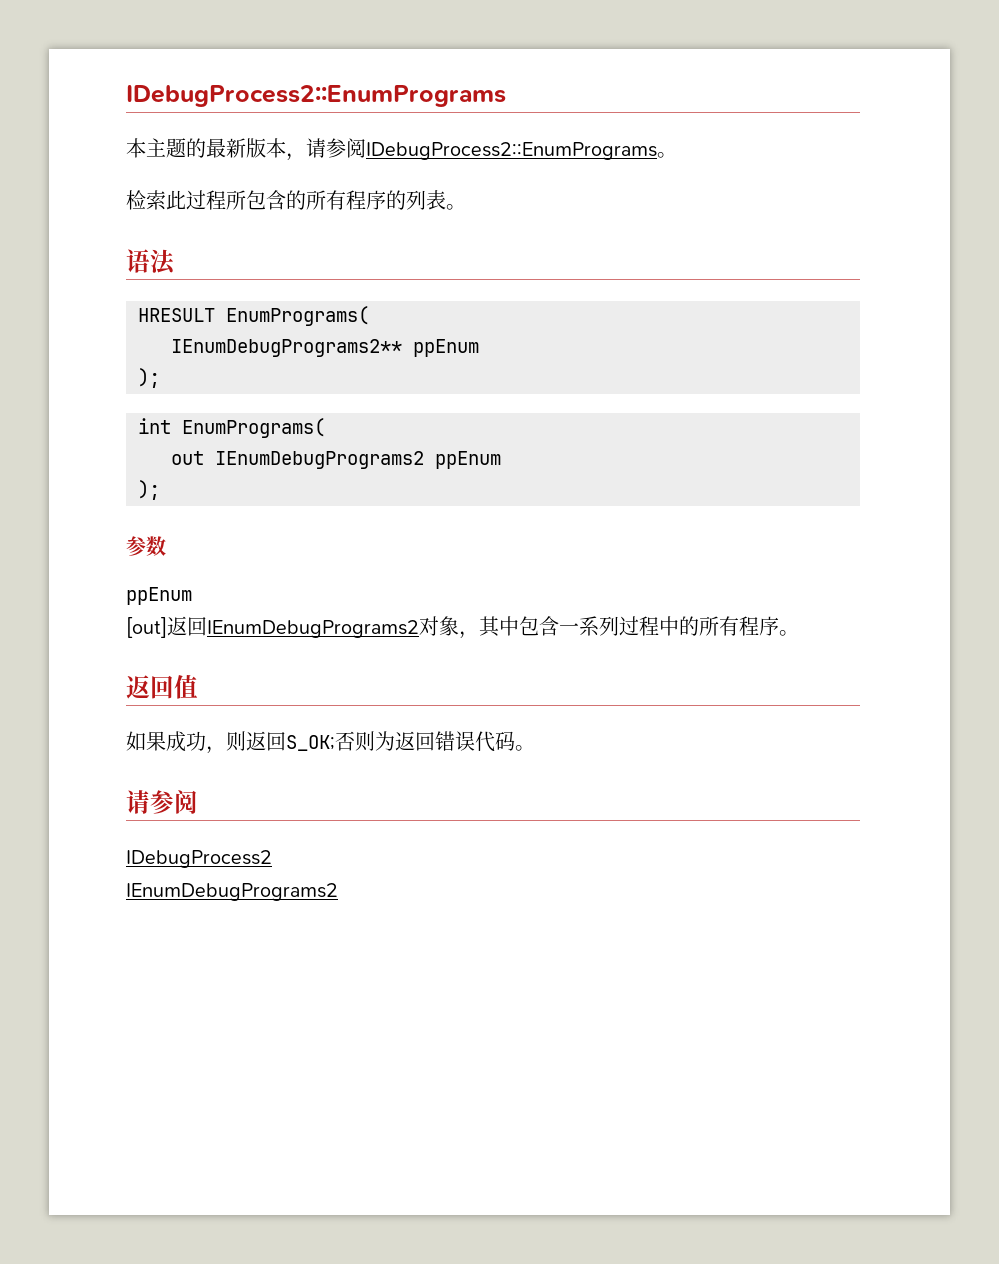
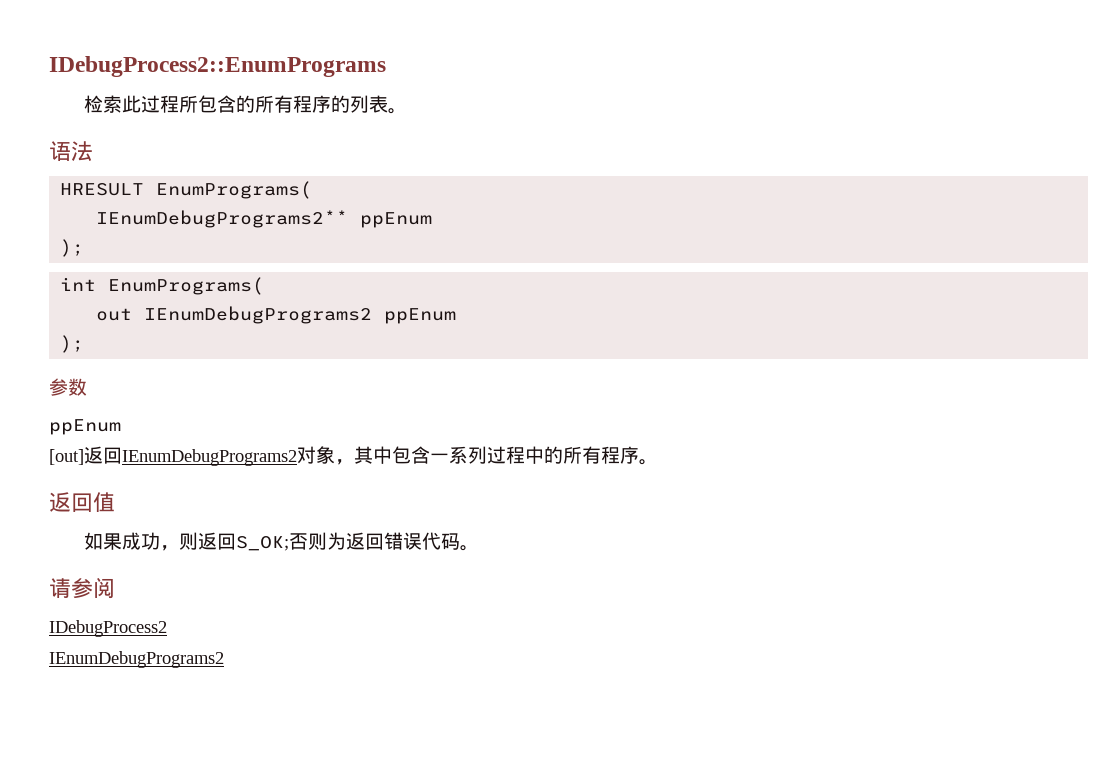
[126,85,506,107] [126,138,677,161] IDebugProcess2::EnumPrograms // 本主题的最新版本，请参阅IDebugProcess2::EnumPrograms。 -> [49,56,386,77] IDebugProcess2::EnumPrograms

